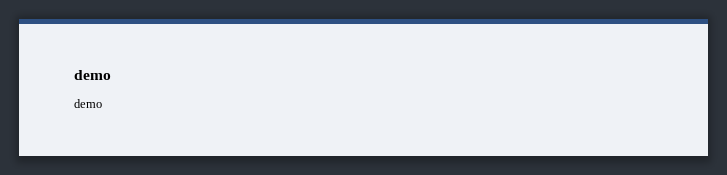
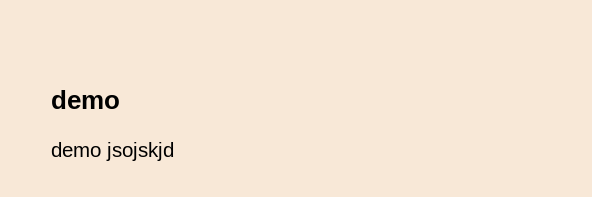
(102, 103) none -> [106,142,174,161] jsojskjd

